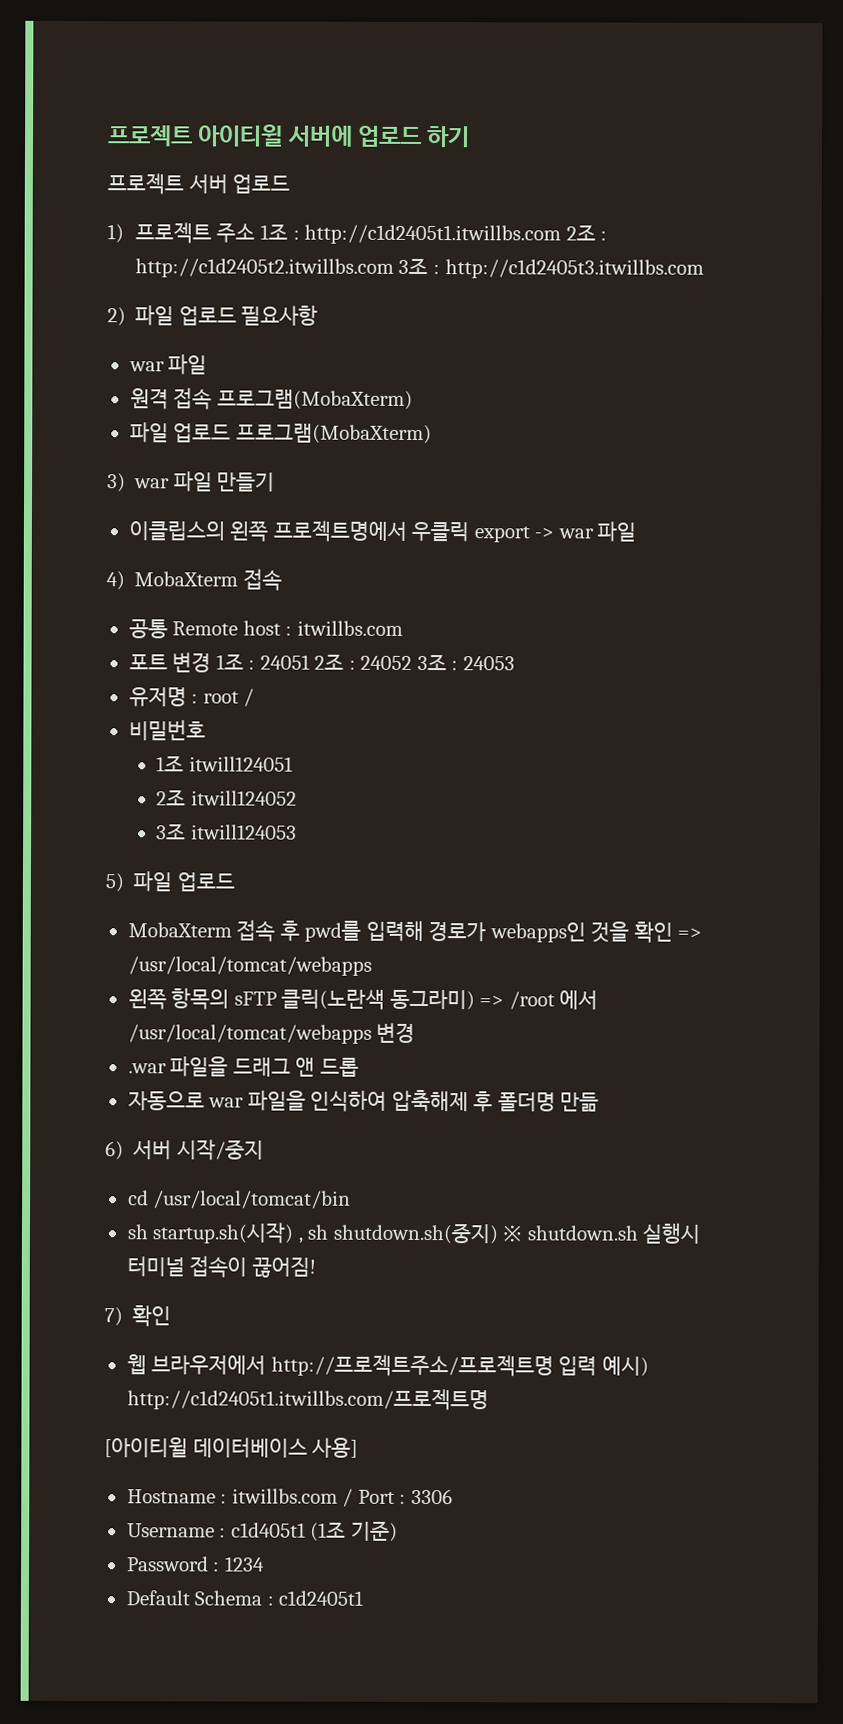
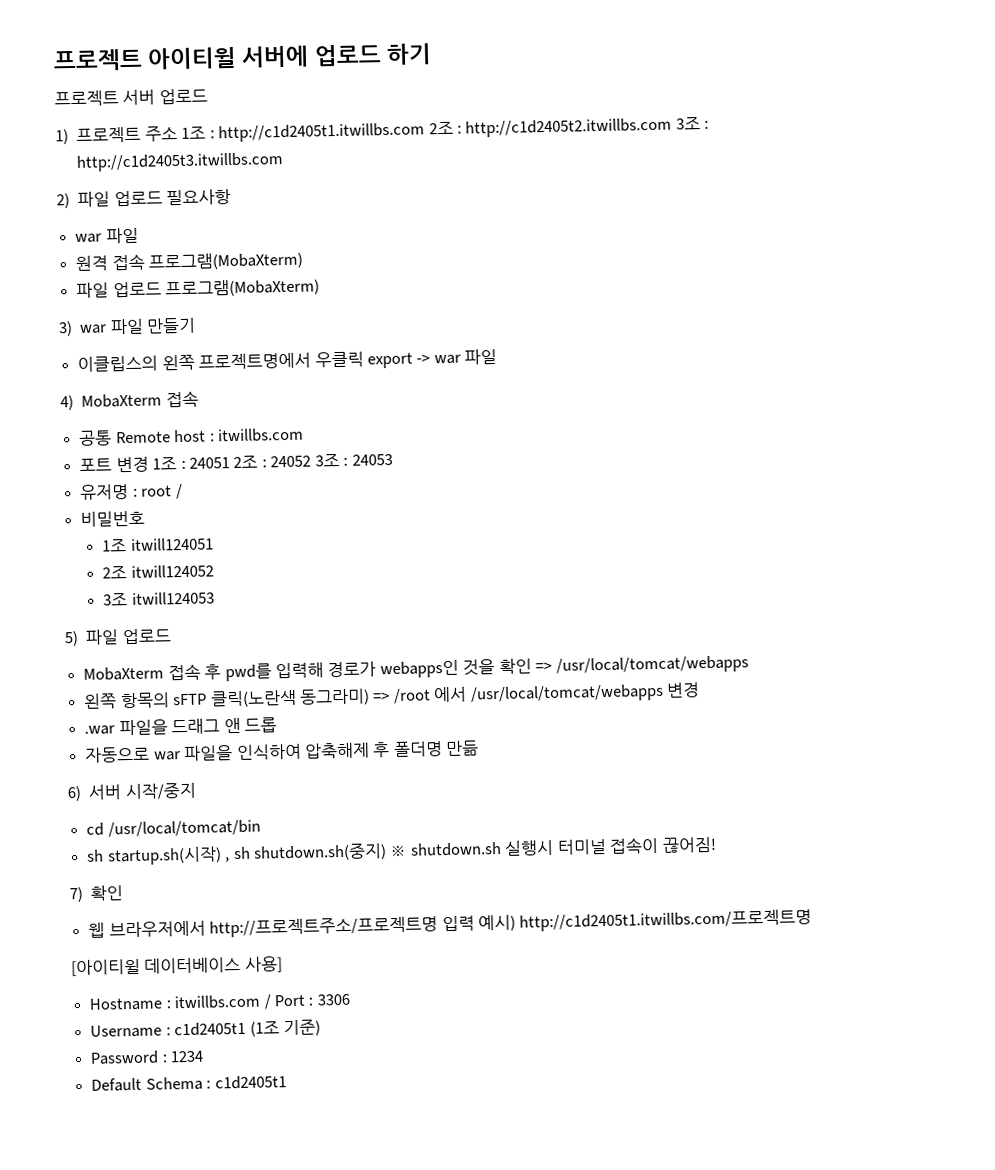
[230,1522,306,1538] c1d405t1 -> [174,1021,247,1037] c1d2405t1

